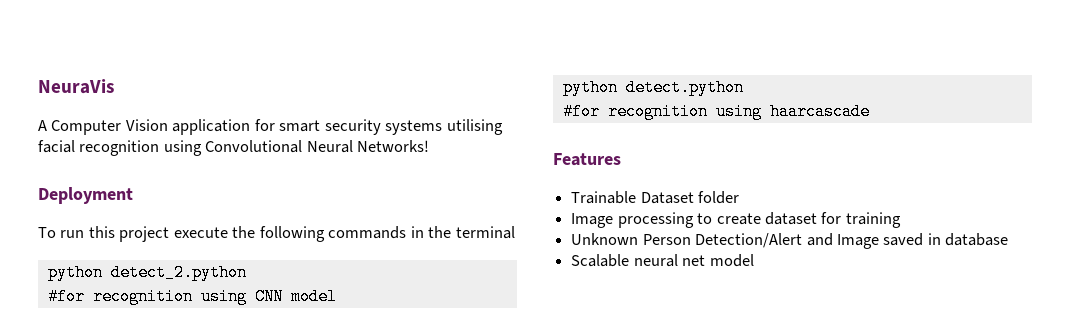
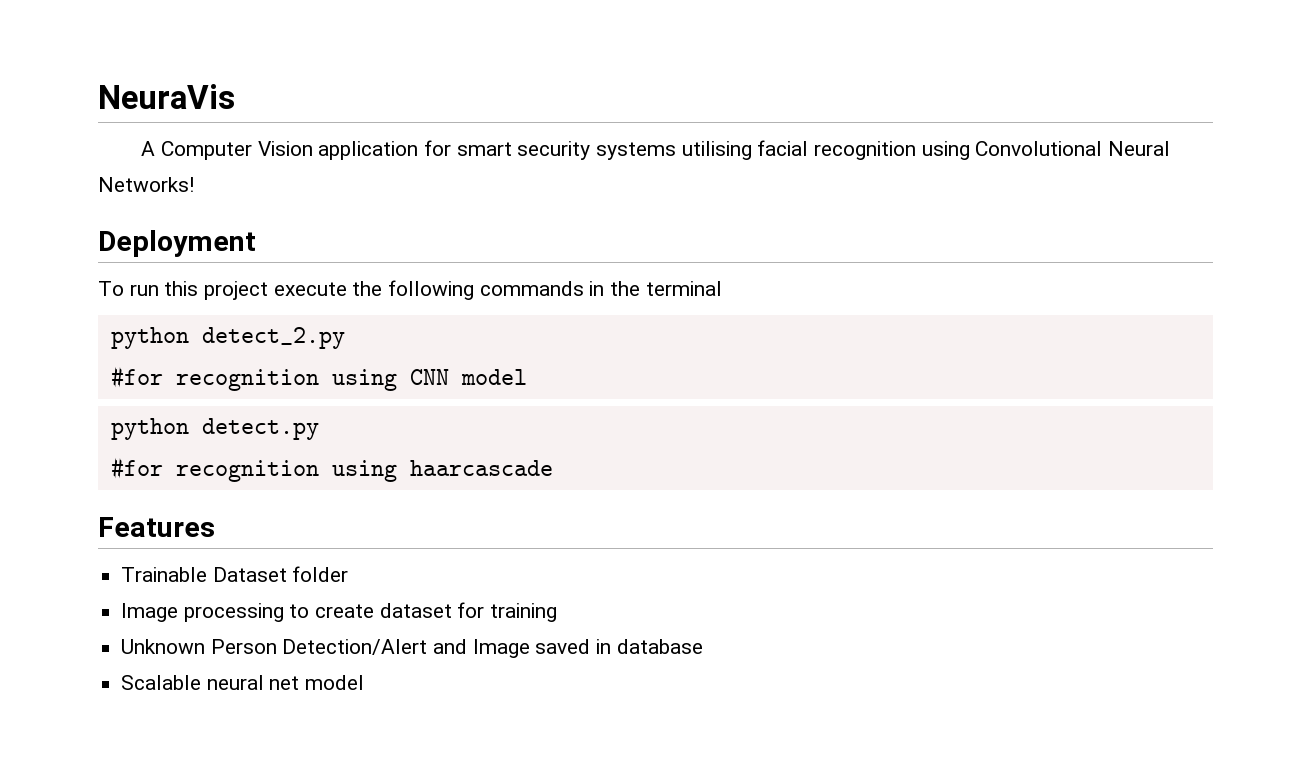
[110,264,247,281] detect_2.python -> [201,327,345,349] detect_2.py
[625,79,744,96] detect.python -> [201,418,319,440] detect.py

